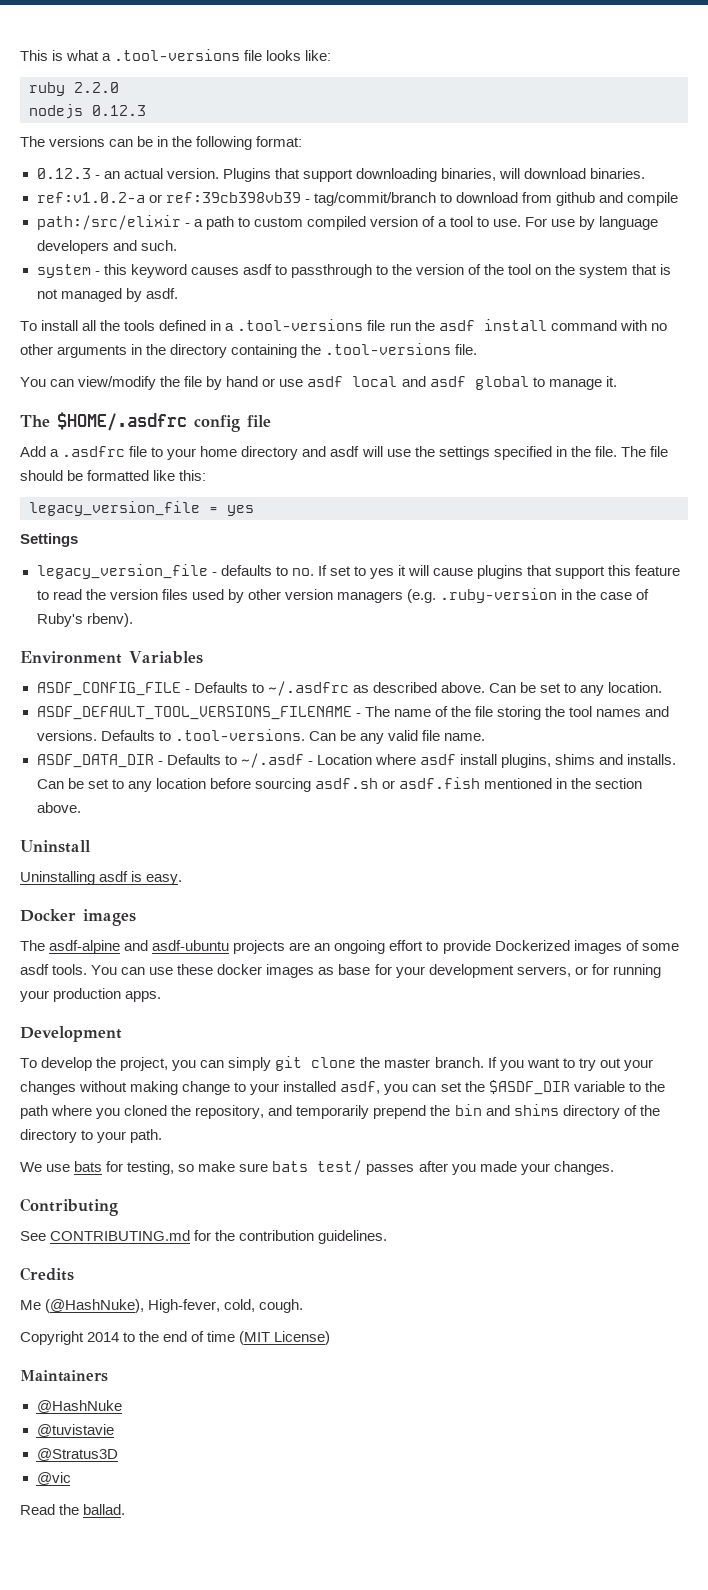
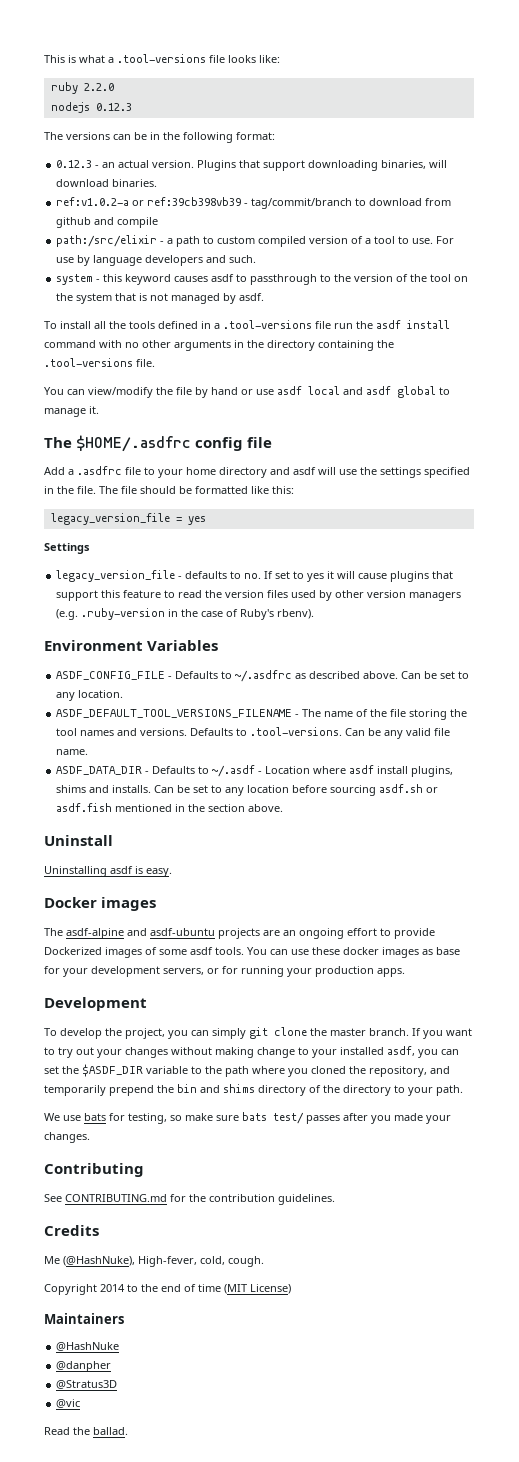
[36,1424,114,1437] @tuvistavie -> [56,1361,112,1372] @danpher

